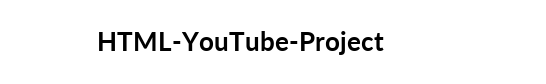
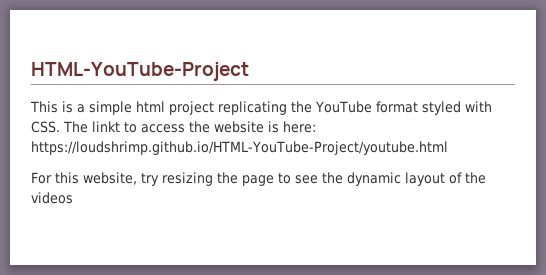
(384, 43) none -> [30,101,492,115] [31,121,316,133] [31,141,448,155] [31,172,486,186] [31,192,73,204] // This is a simple html project replicating the YouTube format styled with CSS. The linkt to access the website is here: https://loudshrimp.github.io/HTML-YouTube-Project/youtube.html // For this website, try resizing the page to see the dynamic layout of the videos

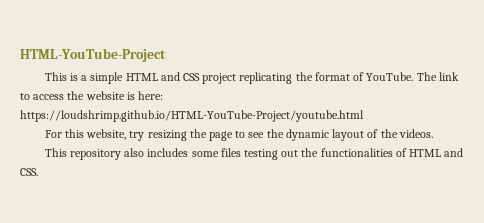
[136,101,492,115] [31,121,120,133] html project replicating the YouTube format styled with CSS. The linkt -> [125,72,459,84] HTML and CSS project replicating the format of YouTube. The link
[31,192,73,204] videos -> [398,129,433,138] [44,148,464,160] [20,168,38,176] videos. // This repository also includes some files testing out the functionalities of HTML and CSS.

